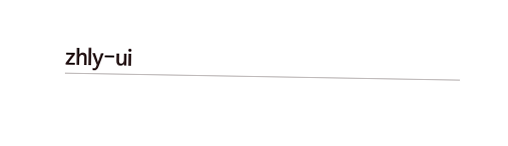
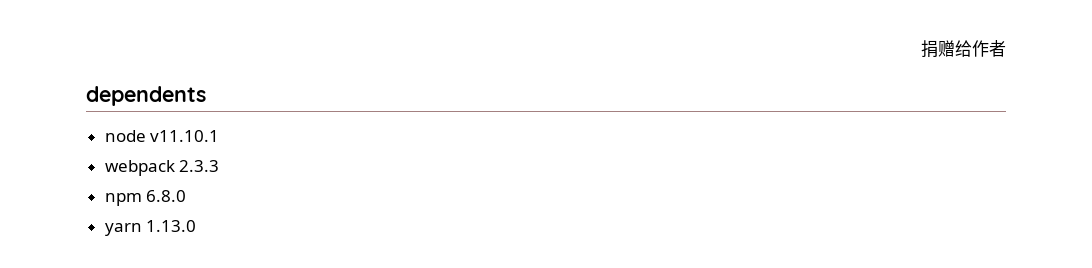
[65,46,133,72] zhly-ui -> [921,40,1006,58] [86,86,206,106] [104,130,220,142] [104,160,220,176] [104,190,187,206] [104,220,197,236] 捐赠给作者 // dependents // node v11.10.1 // webpack 2.3.3 // npm 6.8.0 // yarn 1.13.0

